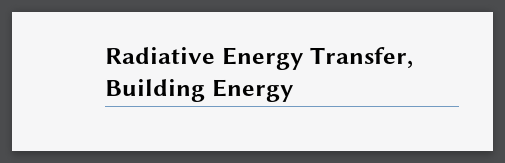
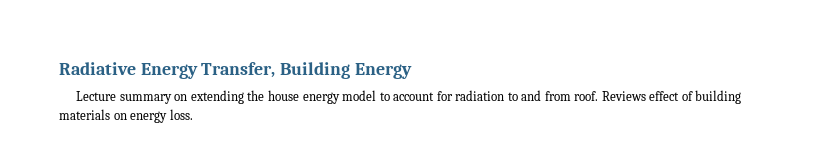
(293, 90) none -> [76,90,742,104] [59,109,193,123] // Lecture summary on extending the house energy model to account for radiation to and from roof. Reviews effect of building materials on energy loss.

